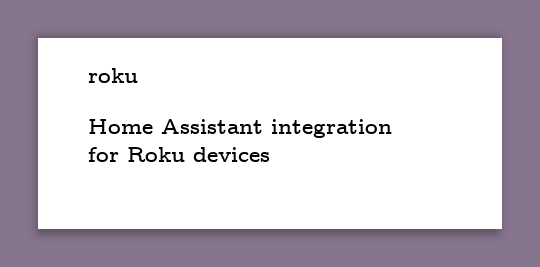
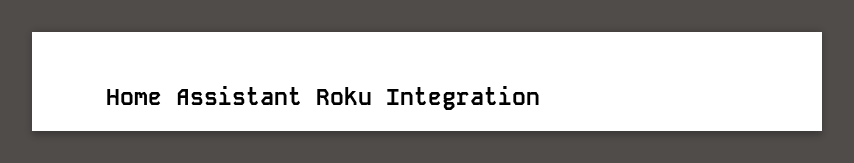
[88,68,138,83] roku // -> (106, 97) none
[271,119,392,138] [88,147,270,162] integration for Roku devices -> [316,86,540,110] Roku Integration

